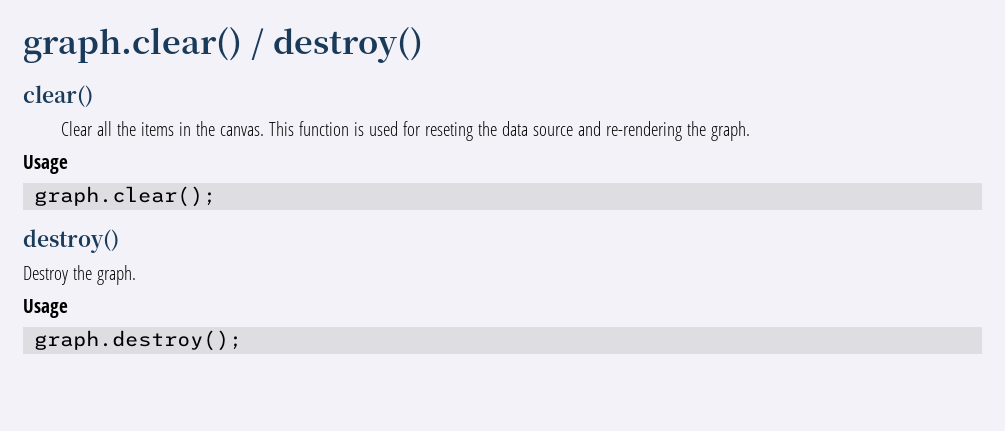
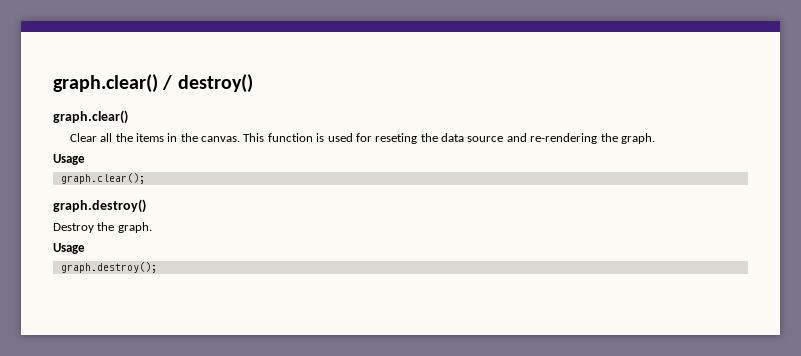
[23,85,93,107] clear() -> [53,110,128,124] graph.clear()
[23,229,119,253] destroy() -> [53,199,146,213] graph.destroy()

